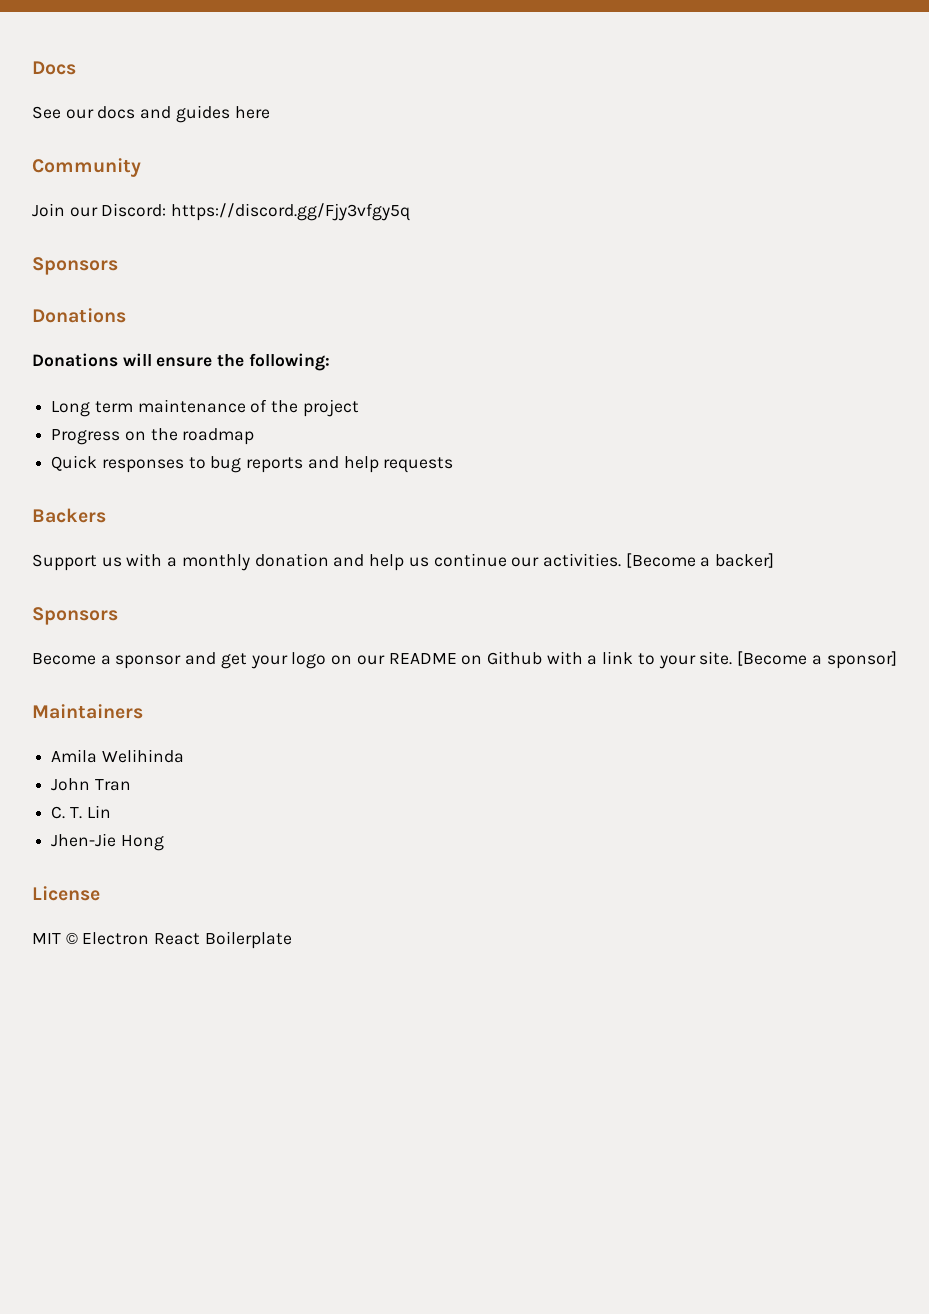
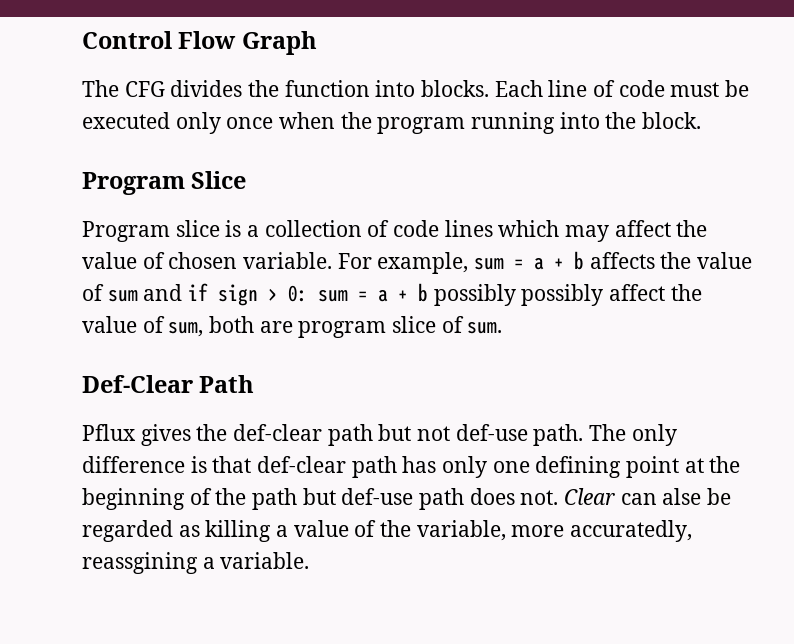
[32,61,76,75] [32,105,270,123] [32,158,141,177] [32,203,411,221] [32,257,118,275] [32,308,126,323] [32,353,330,371] [51,399,359,417] [51,428,255,445] [51,455,454,473] [32,508,106,523] [32,553,775,571] [32,607,118,625] [32,651,897,669] [32,704,143,719] [51,749,184,763] [51,778,131,791] [51,805,111,819] [51,833,164,851] [32,886,100,901] [32,931,292,949] Docs // See our docs and guides here // Community // Join our Discord: https://discord.gg/Fjy3vfgy5q // Sponsors // Donations // Donations will ensure the following: // Long term maintenance of the project // Progress on the roadmap // Quick responses to bug reports and help requests // Backers // Support us with a monthly donation and help us continue our activities. [Become a backer] // Sponsors // Become a sponsor and get your logo on our README on Github with a link to your site. [Become a sponsor] // Maintainers // Amila Welihinda // John Tran // C. T. Lin // Jhen-Jie Hong // License // MIT © Electron React Boilerplate -> [82,31,317,55] [82,80,750,97] [82,112,702,134] [82,171,247,195] [82,220,708,242] [82,251,753,274] [82,283,702,306] [82,316,503,338] [82,375,255,393] [82,424,677,446] [82,456,741,478] [82,488,732,510] [82,520,693,542] [82,552,310,574] Control Flow Graph // The CFG divides the function into blocks. Each line of code must be executed only once when the program running into the block. // Program Slice // Program slice is a collection of code lines which may affect the value of chosen variable. For example, sum = a + b affects the value of sum and if sign > 0: sum = a + b possibly possibly affect the value of sum, both are program slice of sum. // Def-Clear Path // Pflux gives the def-clear path but not def-use path. The only difference is that def-clear path has only one defining point at the beginning of the path but def-use path does not. Clear can alse be regarded as killing a value of the variable, more accuratedly, reassgining a variable.

